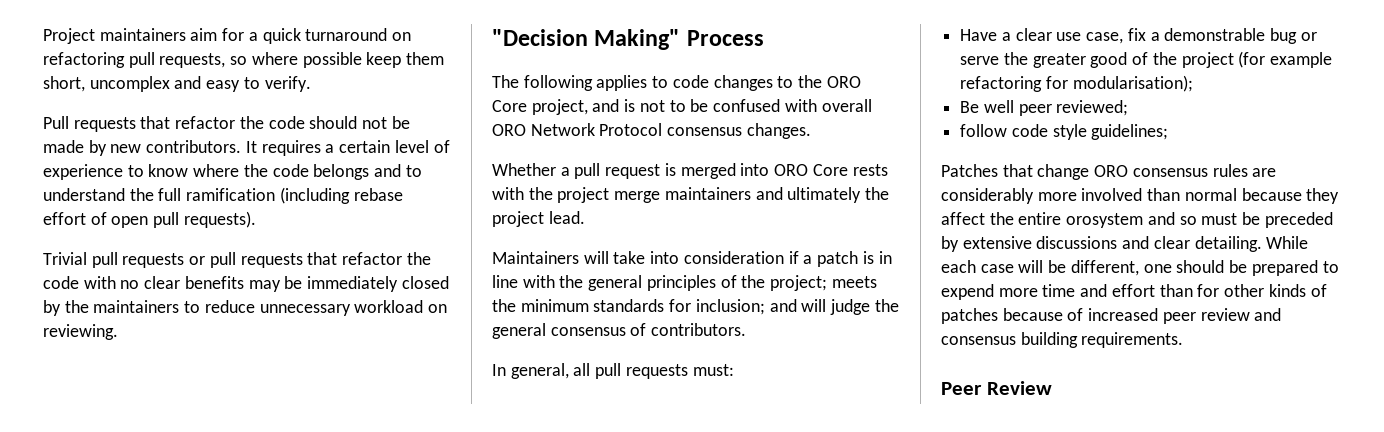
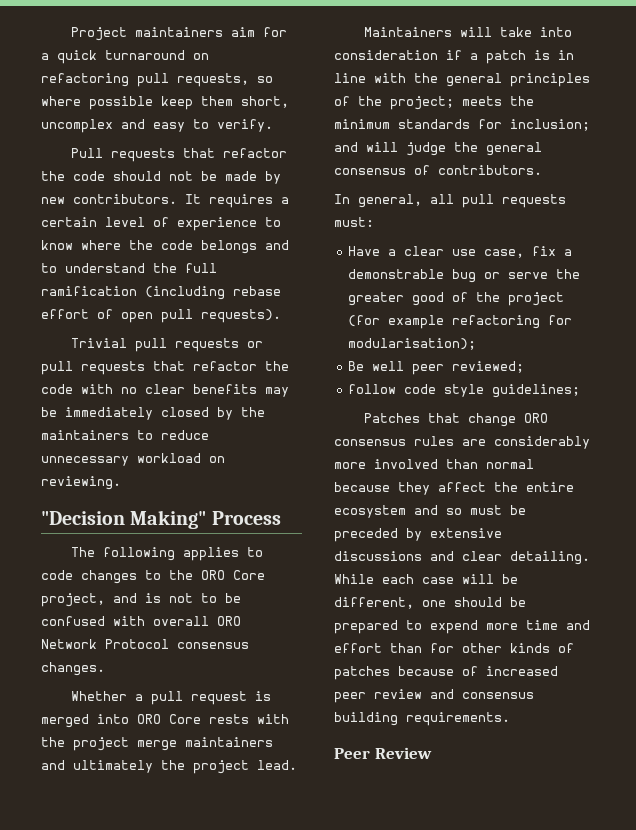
[1066,213,1144,228] orosystem -> [334,505,406,518] ecosystem

